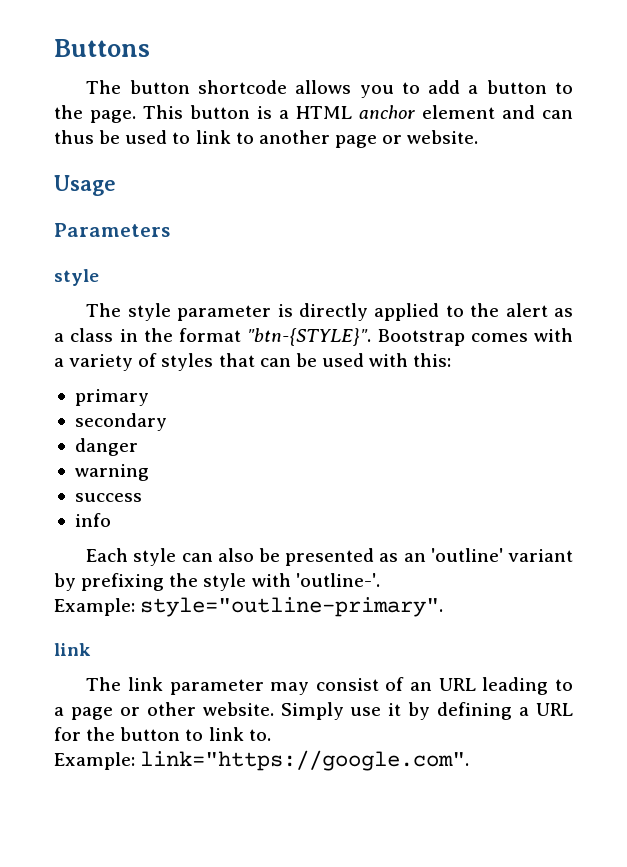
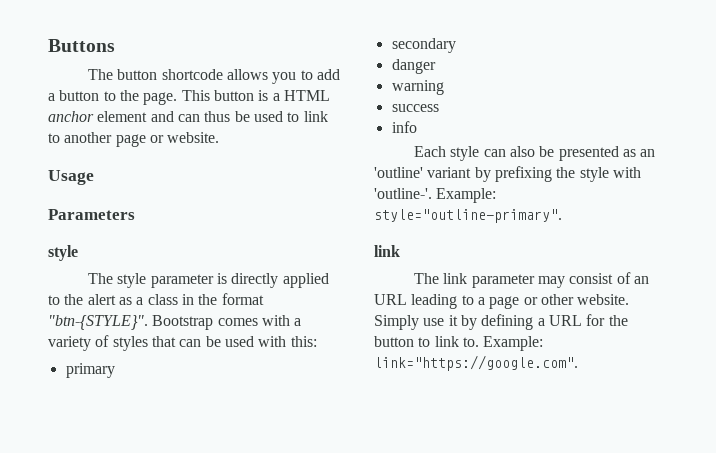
(380, 580) // -> (432, 193) none
(271, 735) // -> (479, 342) none

